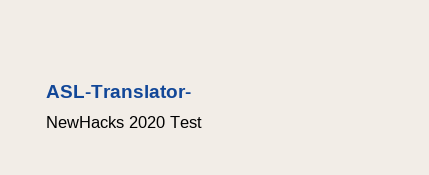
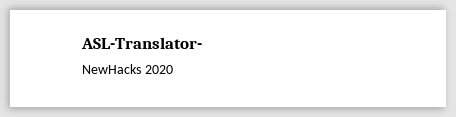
[170,116,202,128] Test -> (173, 69) none

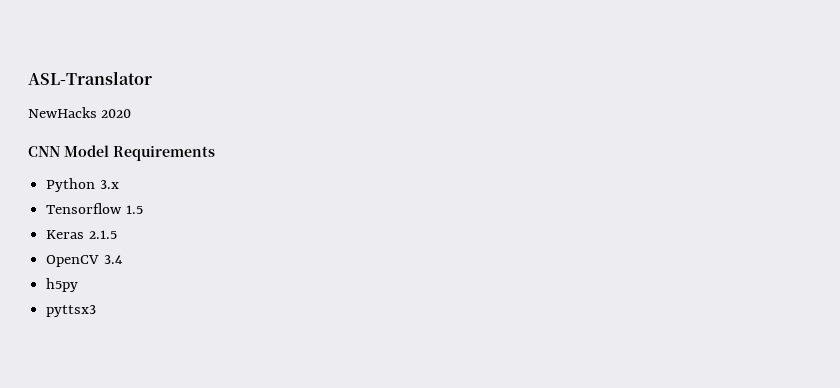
[81,37,202,49] ASL-Translator- -> [28,71,152,85] ASL-Translator
(173, 69) none -> [28,145,215,161] [46,178,119,192] [46,203,143,214] [46,230,117,239] [46,255,123,267] [46,278,79,292] [46,305,97,317] // CNN Model Requirements // Python 3.x // Tensorflow 1.5 // Keras 2.1.5 // OpenCV 3.4 // h5py // pyttsx3

